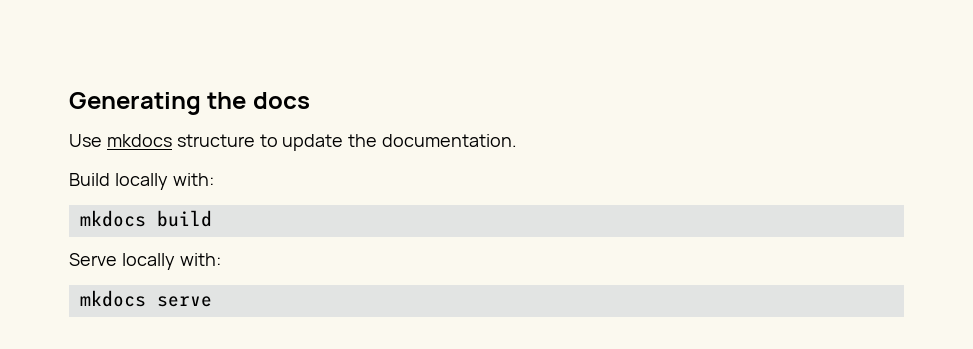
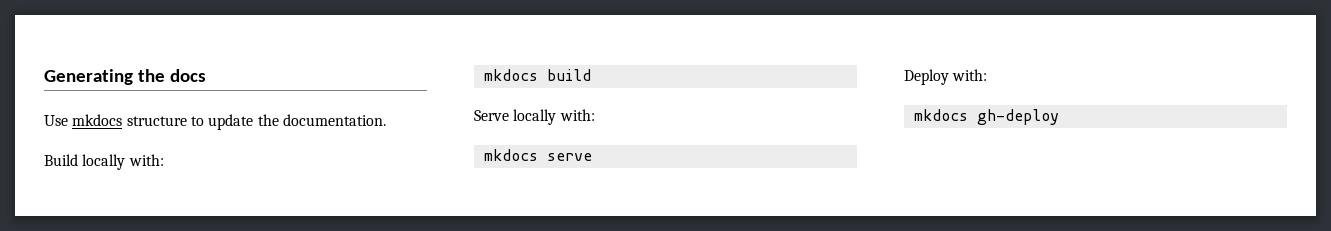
(212, 301) none -> [904,69,988,85] [913,109,1059,125] // Deploy with: // mkdocs gh-deploy

